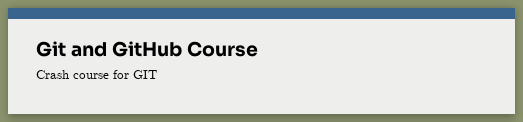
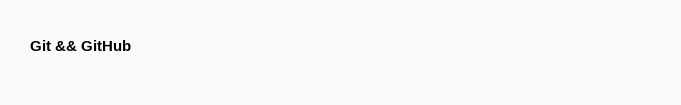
[71,41,259,57] [36,70,157,79] and GitHub Course // Crash course for GIT -> [55,40,132,51] && GitHub

